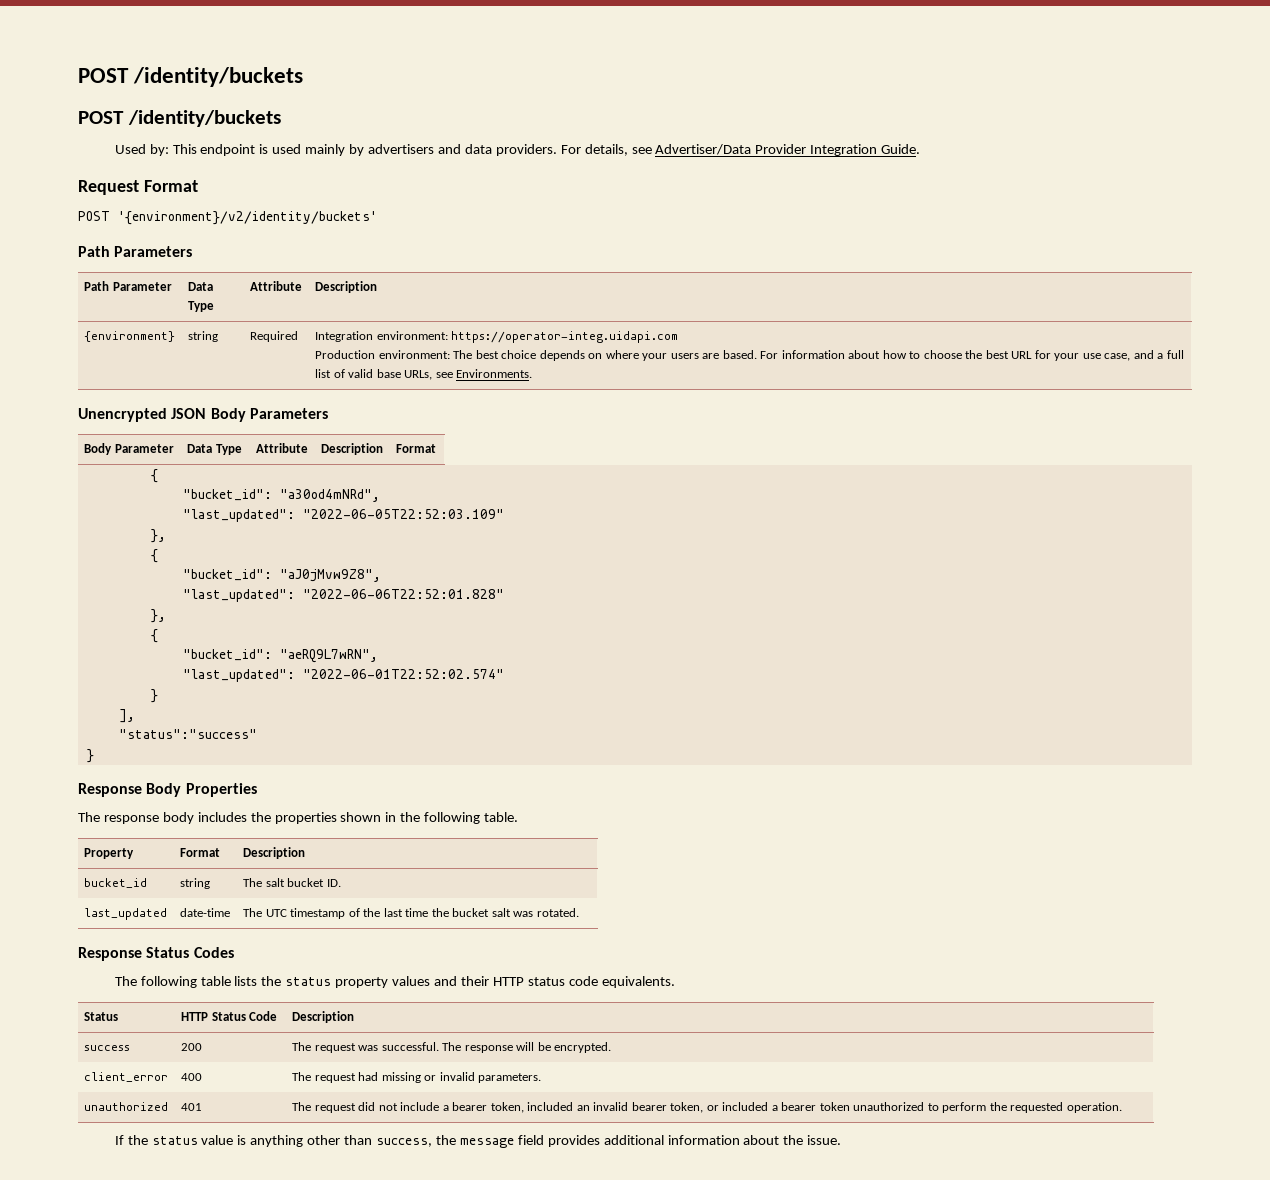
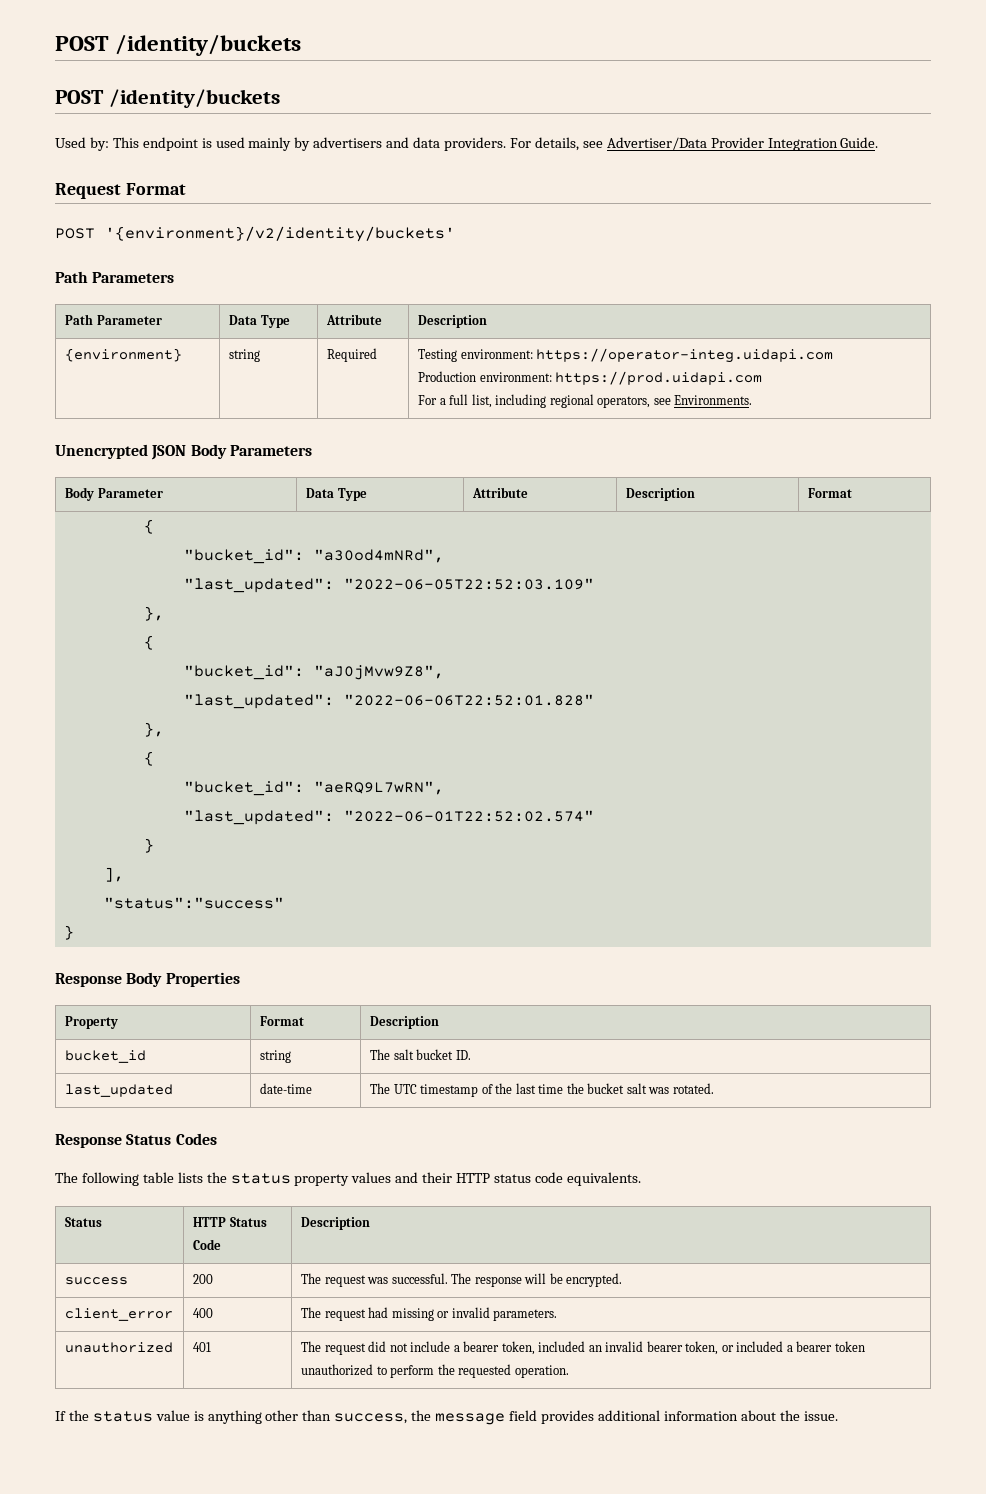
[315,331,374,342] Integration -> [417,349,457,362] Testing
[453,350,1184,361] [315,369,433,380] The best choice depends on where your users are based. For information about how to choose the best URL for your use case, and a full list of valid base URLs, -> [555,371,763,385] [417,394,651,408] https://prod.uidapi.com // For a full list, including regional operators,
[78,812,519,824] // The response body includes the properties shown in the following table. -> (240, 979) none

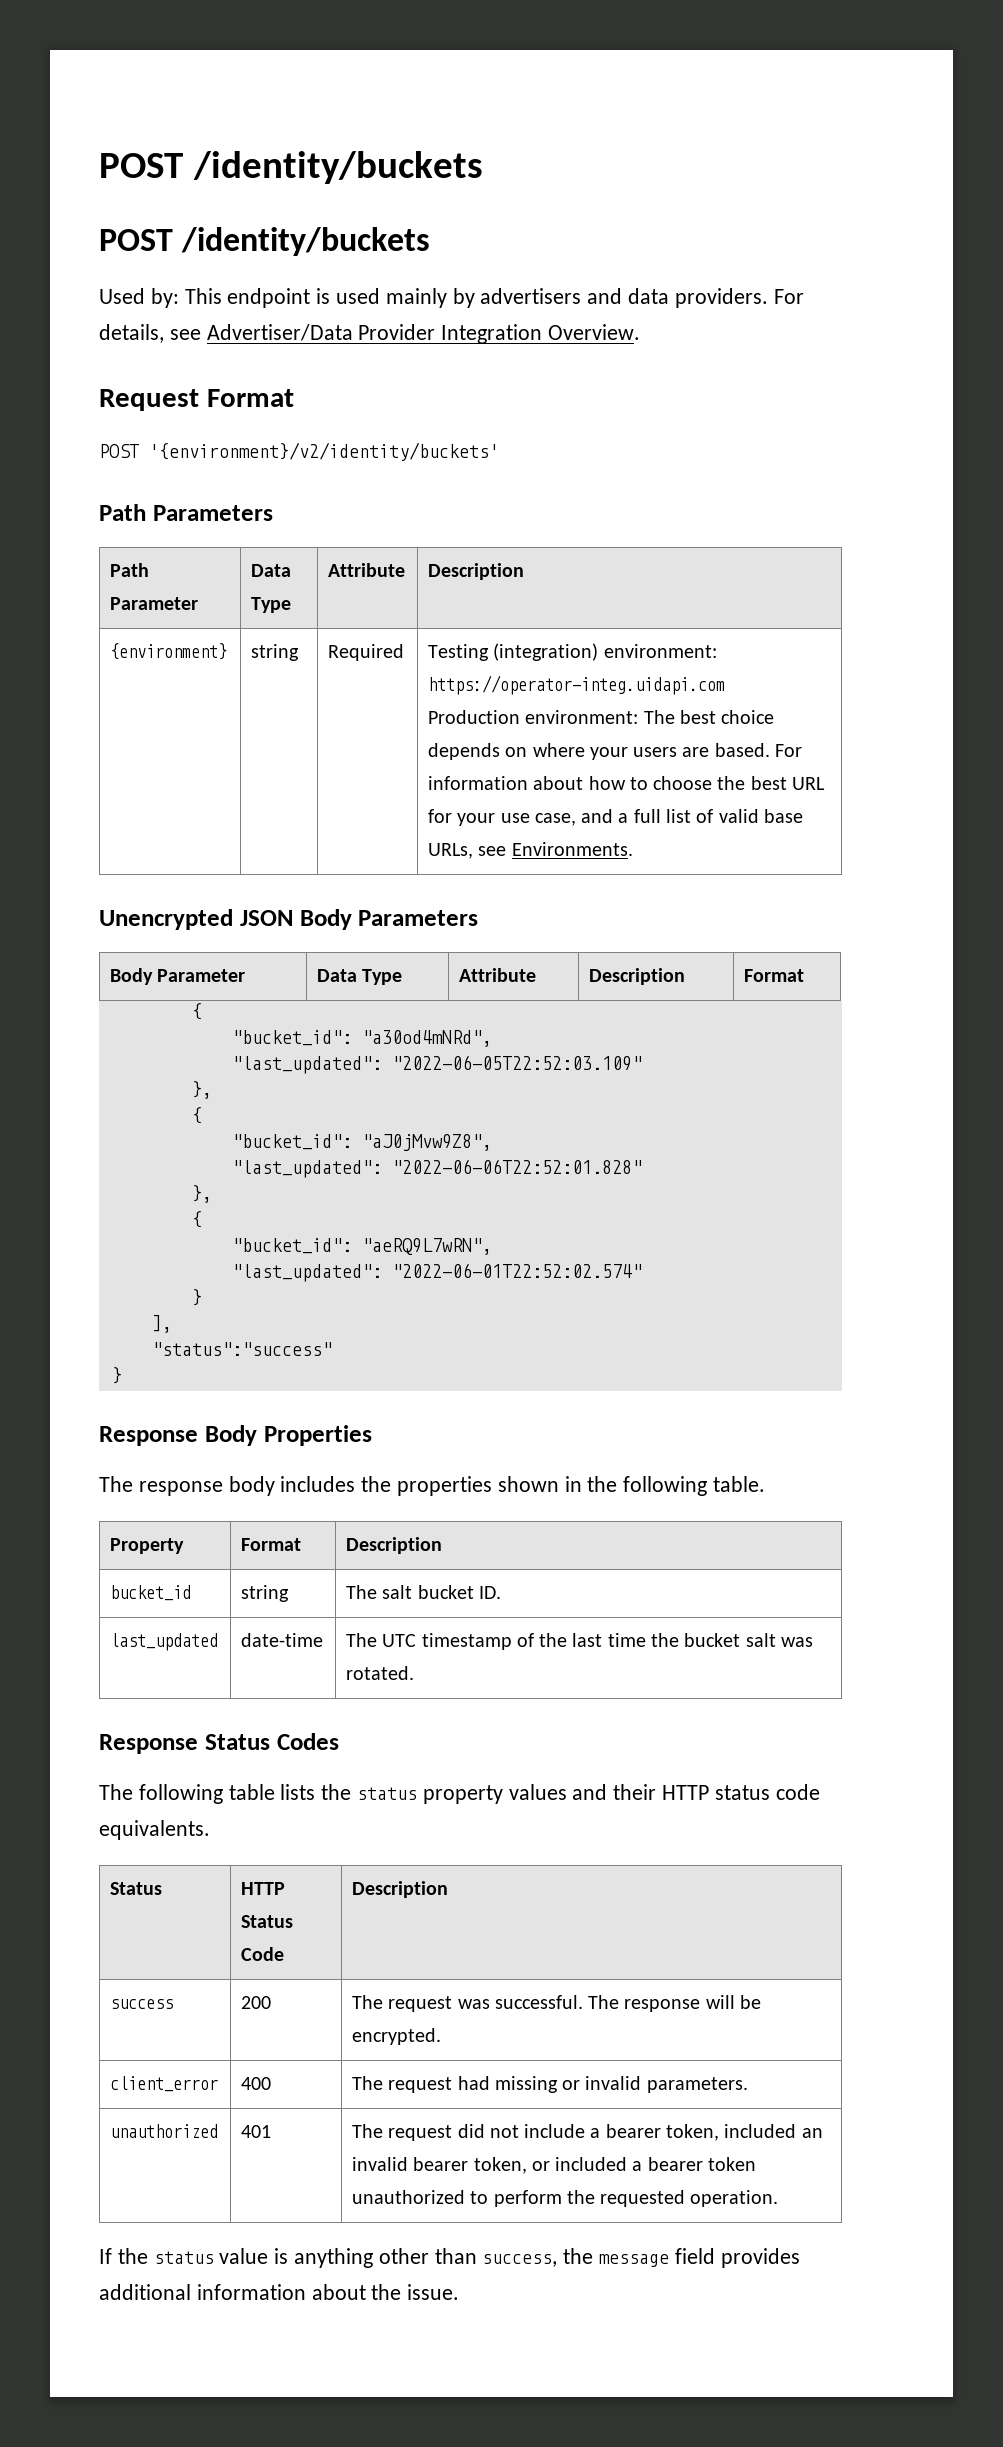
[840,137,879,148] Guide. -> [548,324,641,340] Overview.
(457, 355) none -> [493,643,599,661] (integration)
[555,371,763,385] [417,394,651,408] https://prod.uidapi.com // For a full list, including regional operators, -> [643,710,775,724] [428,743,802,760] [428,776,825,790] [428,809,803,826] [428,843,474,859] The best choice depends on where your users are based. For information about how to choose the best URL for your use case, and a full list of valid base URLs,
(240, 979) none -> [99,1476,766,1496] // The response body includes the properties shown in the following table.

